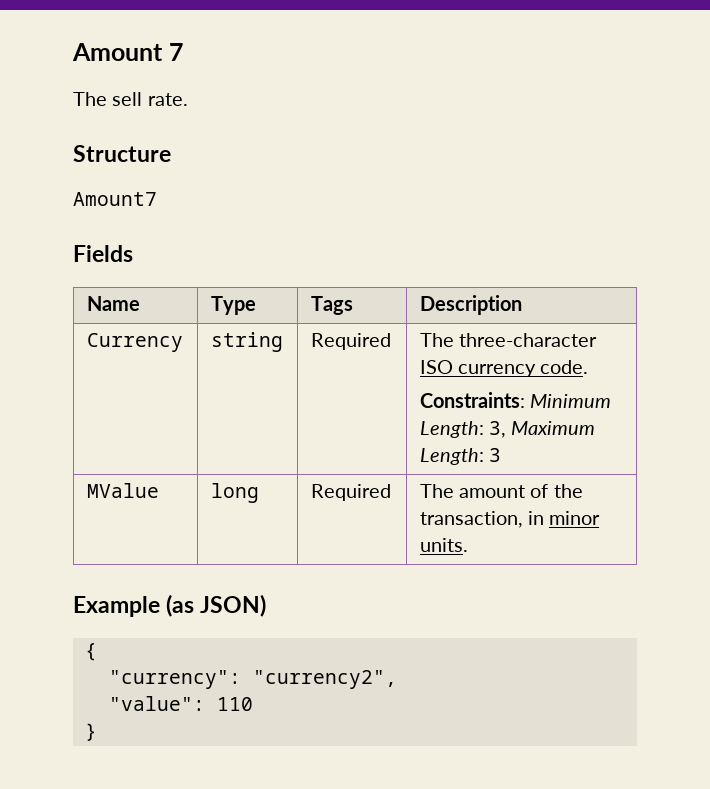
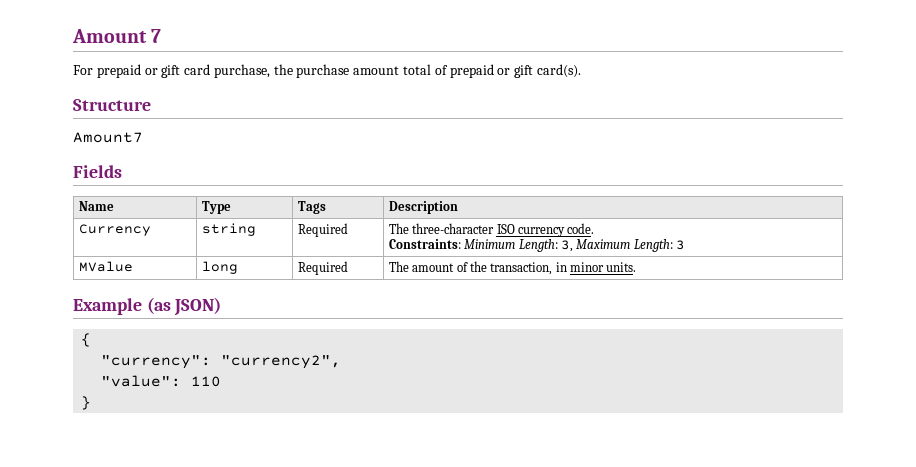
[73,92,188,106] The sell rate. -> [73,64,581,78] For prepaid or gift card purchase, the purchase amount total of prepaid or gift card(s).

